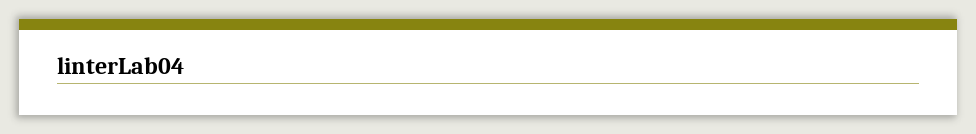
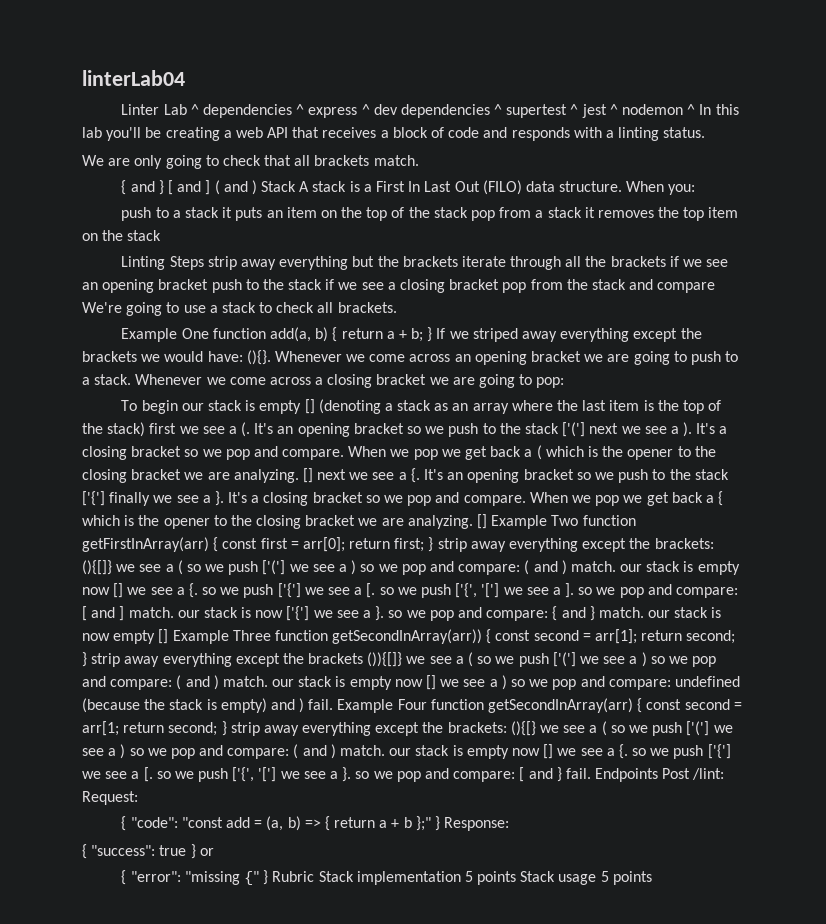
(184, 65) none -> [121,104,739,118] [82,127,706,141] [82,155,419,169] [121,180,696,195] [121,207,739,221] [82,230,162,241] [121,256,729,270] [82,279,716,293] [82,302,397,316] [121,327,702,342] [82,350,739,365] [82,374,565,388] [121,399,722,414] [82,422,728,437] [82,445,716,460] [82,468,729,483] [82,491,724,506] [82,514,636,529] [82,537,714,552] [82,560,740,575] [82,583,738,598] [82,606,722,621] [82,629,736,644] [82,652,717,667] [82,675,740,690] [82,698,742,713] [82,721,733,736] [82,744,731,759] [82,767,725,782] [82,791,138,805] [121,816,510,831] [82,844,214,859] [121,870,652,885] // Linter Lab ^ dependencies ^ express ^ dev dependencies ^ supertest ^ jest ^ nodemon ^ In this lab you'll be creating a web API that receives a block of code and responds with a linting status. // We are only going to check that all brackets match. // { and } [ and ] ( and ) Stack A stack is a First In Last Out (FILO) data structure. When you: // push to a stack it puts an item on the top of the stack pop from a stack it removes the top item on the stack // Linting Steps strip away everything but the brackets iterate through all the brackets if we see an opening bracket push to the stack if we see a closing bracket pop from the stack and compare We're going to use a stack to check all brackets. // Example One function add(a, b) { return a + b; } If we striped away everything except the brackets we would have: (){}. Whenever we come across an opening bracket we are going to push to a stack. Whenever we come across a closing bracket we are going to pop: // To begin our stack is empty [] (denoting a stack as an array where the last item is the top of the stack) first we see a (. It's an opening bracket so we push to the stack ['('] next we see a ). It's a closing bracket so we pop and compare. When we pop we get back a ( which is the opener to the closing bracket we are analyzing. [] next we see a {. It's an opening bracket so we push to the stack ['{'] finally we see a }. It's a closing bracket so we pop and compare. When we pop we get back a { which is the opener to the closing bracket we are analyzing. [] Example Two function getFirstInArray(arr) { const first = arr[0]; return first; } strip away everything except the brackets: (){[]} we see a ( so we push ['('] we see a ) so we pop and compare: ( and ) match. our stack is empty now [] we see a {. so we push ['{'] we see a [. so we push ['{', '['] we see a ]. so we pop and compare: [ and ] match. our stack is now ['{'] we see a }. so we pop and compare: { and } match. our stack is now empty [] Example Three function getSecondInArray(arr)) { const second = arr[1]; return second; } strip away everything except the brackets ()){[]} we see a ( so we push ['('] we see a ) so we pop and compare: ( and ) match. our stack is empty now [] we see a ) so we pop and compare: undefined (because the stack is empty) and ) fail. Example Four function getSecondInArray(arr) { const second = arr[1; return second; } strip away everything except the brackets: (){[} we see a ( so we push ['('] we see a ) so we pop and compare: ( and ) match. our stack is empty now [] we see a {. so we push ['{'] we see a [. so we push ['{', '['] we see a }. so we pop and compare: [ and } fail. Endpoints Post /lint: Request: // { "code": "const add = (a, b) => { return a + b };" } Response: // { "success": true } or // { "error": "missing {" } Rubric Stack implementation 5 points Stack usage 5 points

